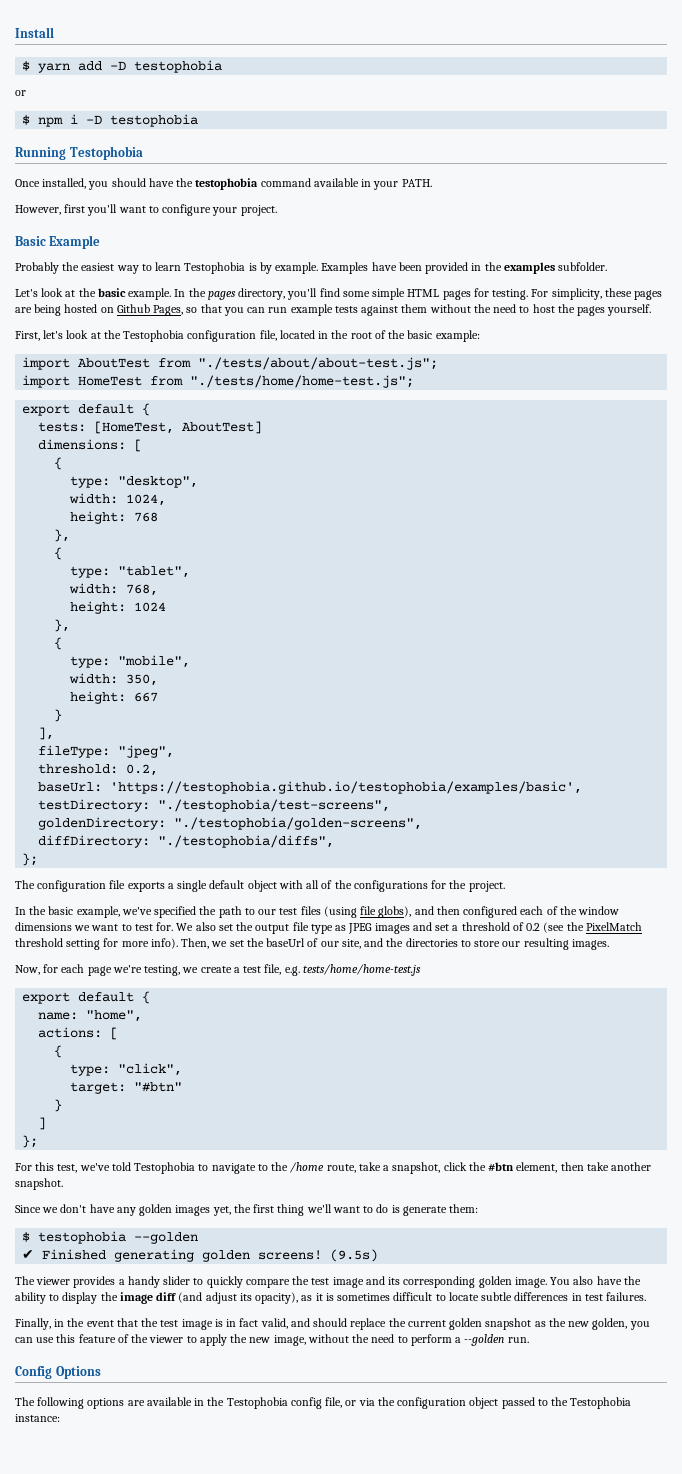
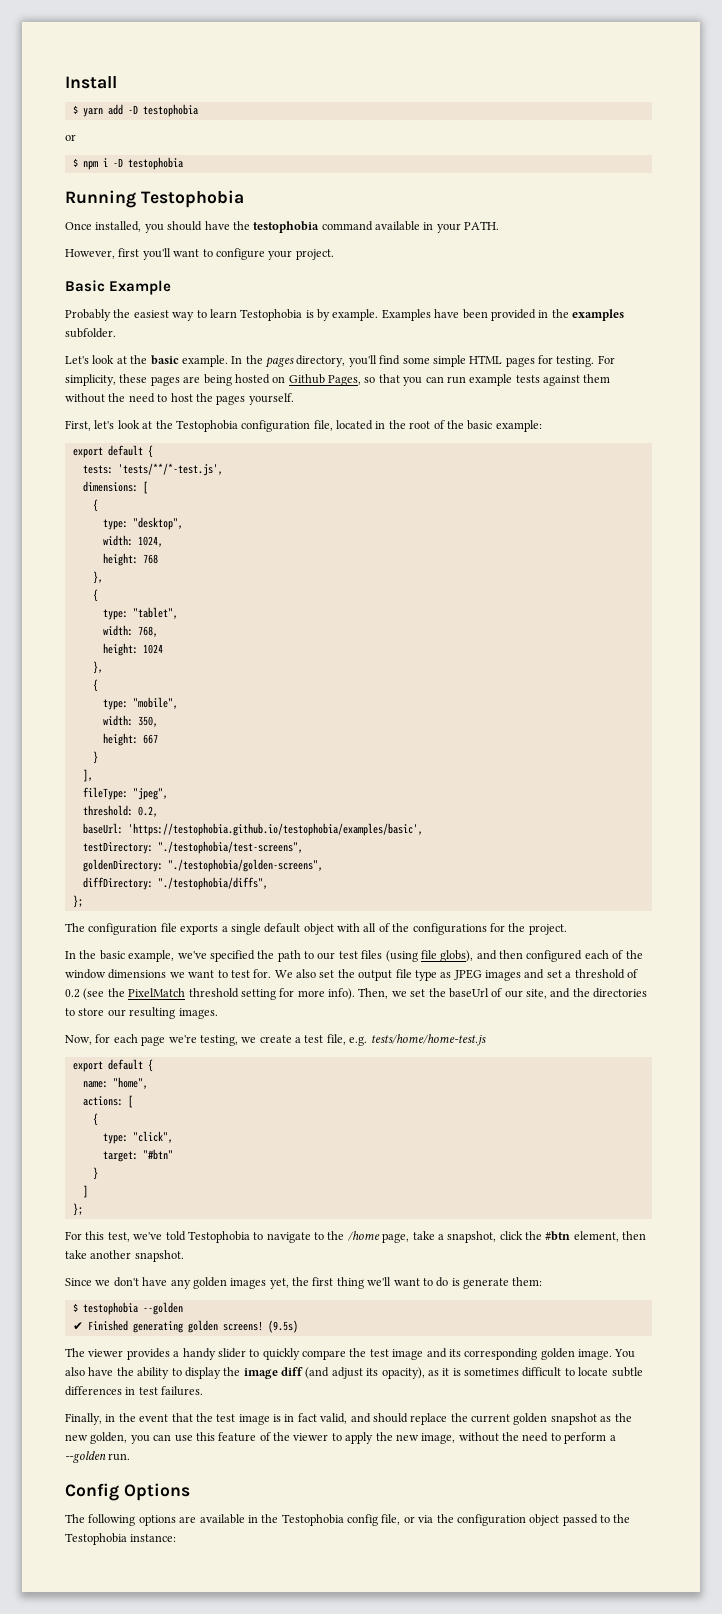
[22,357,439,370] [22,375,415,388] // import AboutTest from "./tests/about/about-test.js"; // import HomeTest from "./tests/home/home-test.js"; -> (542, 426) none
[94,421,263,434] [HomeTest, AboutTest] -> [117,463,223,476] 'tests/**/*-test.js',
[326,1164,356,1173] route, -> [382,1233,410,1243] page,

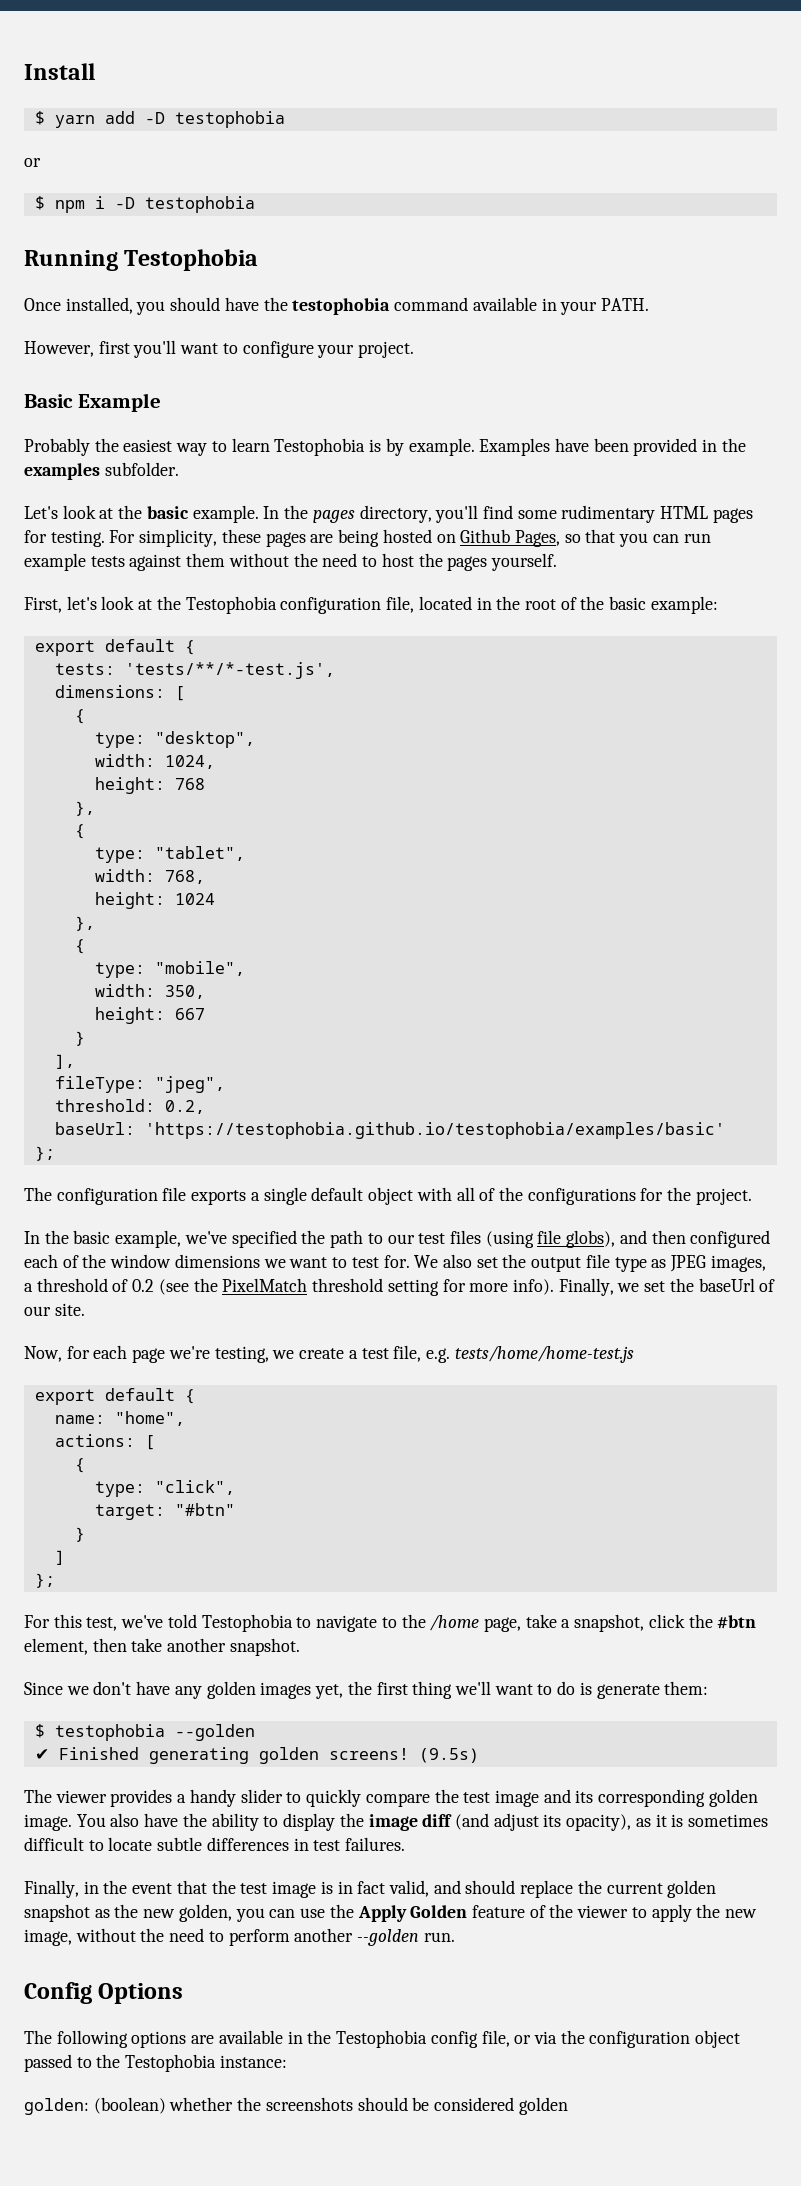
[432,355,466,367] simple -> [561,505,656,523] rudimentary
[127,823,423,836] [82,841,303,854] [82,859,323,872] [82,877,268,890] 'https://testophobia.github.io/testophobia/examples/basic', // testDirectory: "./testophobia/test-screens", // goldenDirectory: "./testophobia/golden-screens", // diffDirectory: "./testophobia/diffs", -> [144,1122,725,1139] 'https://testophobia.github.io/testophobia/examples/basic'
[485,969,562,981] images and set -> [710,1255,766,1272] images,
[358,988,389,999] Then, -> [558,1278,614,1296] Finally,
[526,988,648,999] [65,1007,218,1019] site, and the directories to store our resulting images. -> [54,1303,85,1316] site.
[195,1432,215,1441] this -> [329,1904,468,1922] the Apply Golden
[609,1435,616,1441] a -> [294,1928,354,1942] another
(177, 1538) none -> [24,2097,568,2115] // golden: (boolean) whether the screenshots should be considered golden

